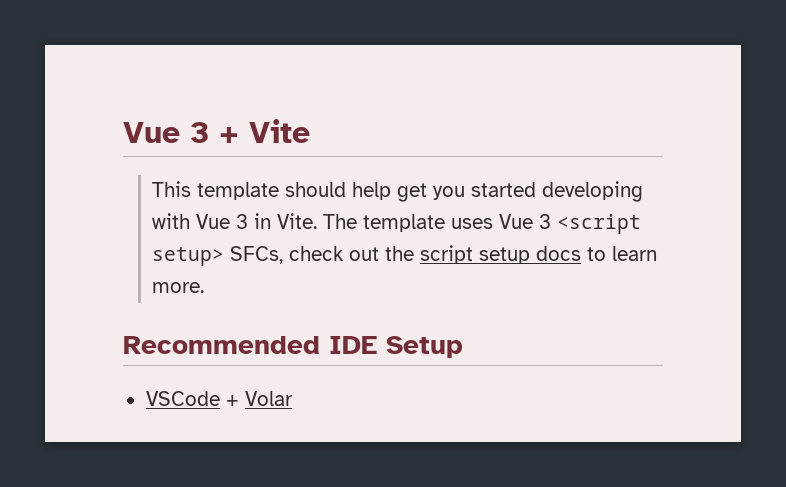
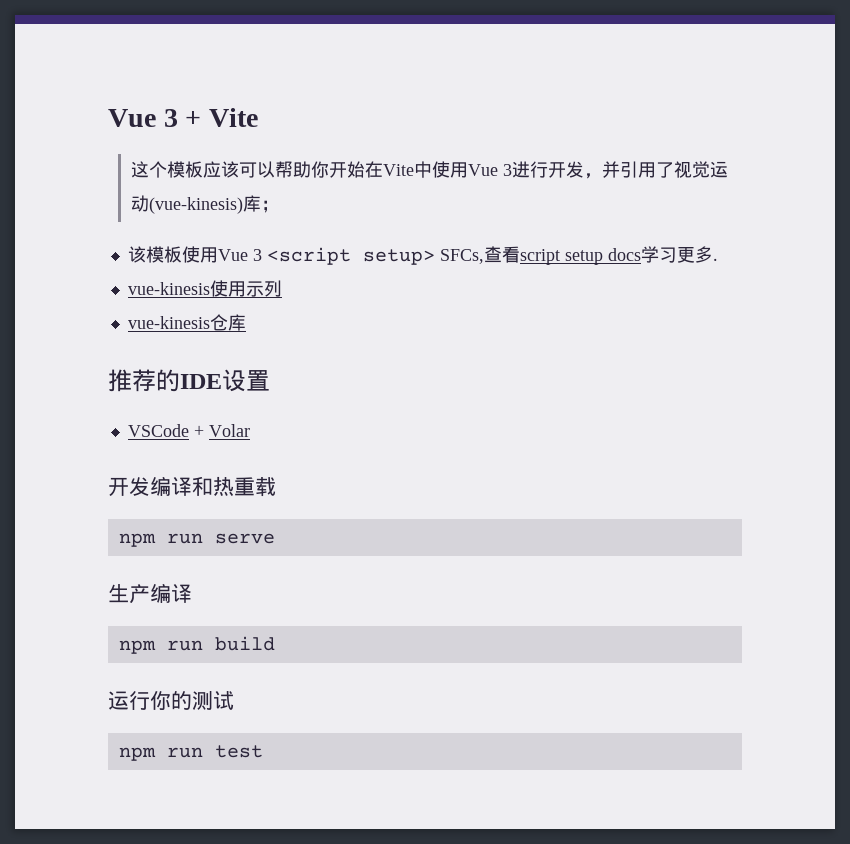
[152,181,644,202] [152,213,494,232] This template should help get you started developing with Vue 3 in Vite. The template uses -> [130,161,728,179] [130,195,279,214] [127,246,218,263] 这个模板应该可以帮助你开始在Vite中使用Vue 3进行开发，并引用了视觉运动(vue-kinesis)库； // 该模板使用
[289,245,658,264] [152,282,205,293] [123,336,463,358] [145,391,293,406] check out the script setup docs to learn more. // Recommended IDE Setup // VSCode + Volar -> [483,246,718,265] [127,280,282,297] [127,314,246,331] [108,369,270,392] [127,424,250,437] [108,476,276,497] [118,533,275,547] [108,583,192,604] [118,636,275,654] [108,691,234,710] [118,745,263,761] 查看script setup docs学习更多. // vue-kinesis使用示列 // vue-kinesis仓库 // 推荐的IDE设置 // VSCode + Volar // 开发编译和热重载 // npm run serve // 生产编译 // npm run build // 运行你的测试 // npm run test

